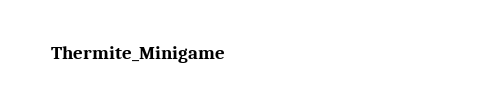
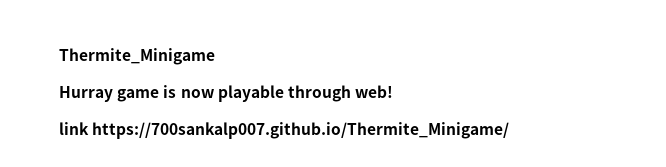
(225, 54) none -> [59,85,394,102] [59,122,510,139] // Hurray game is now playable through web! // link https://700sankalp007.github.io/Thermite_Minigame/

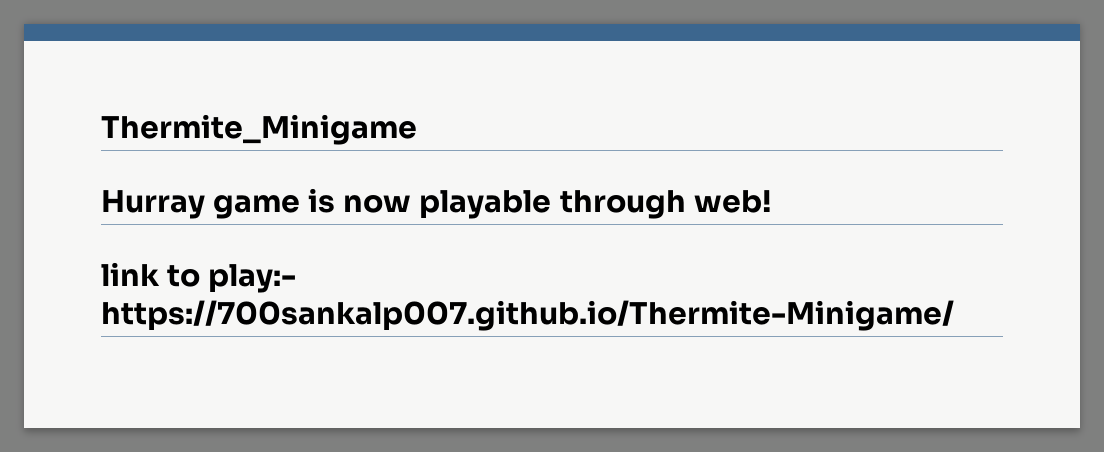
[92,122,510,139] https://700sankalp007.github.io/Thermite_Minigame/ -> [167,264,297,293] [101,300,954,331] to play:- https://700sankalp007.github.io/Thermite-Minigame/

